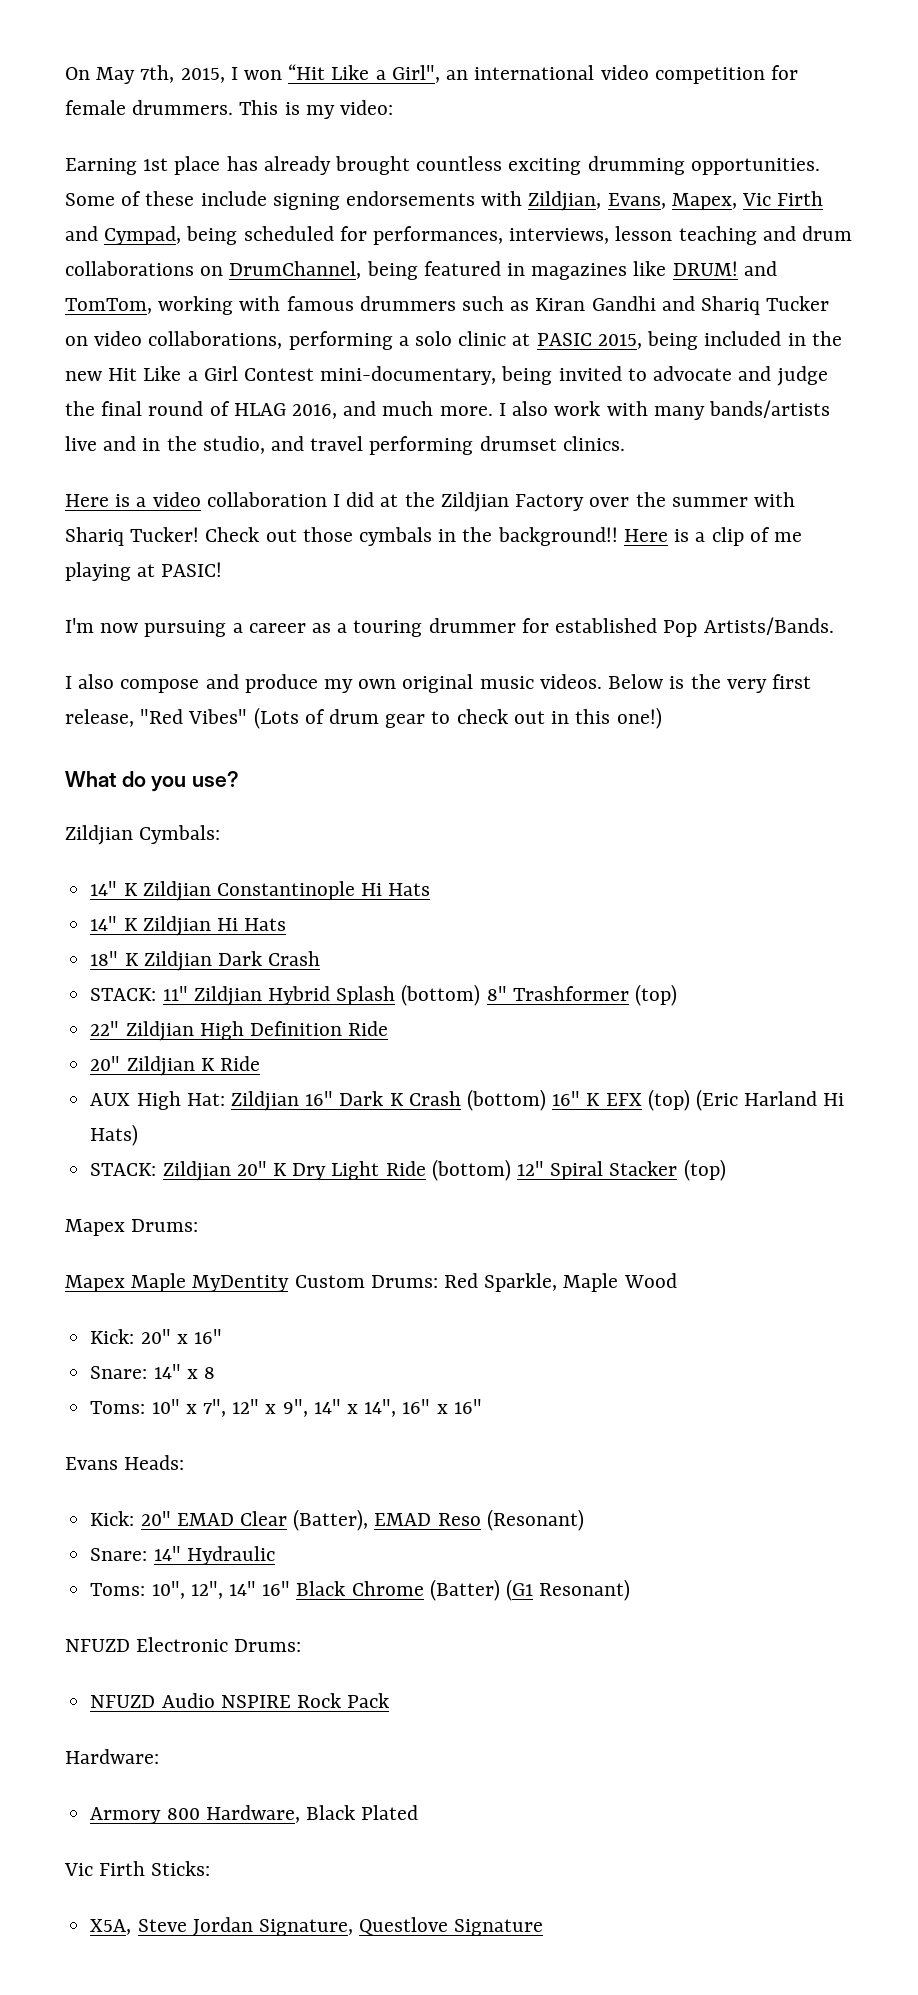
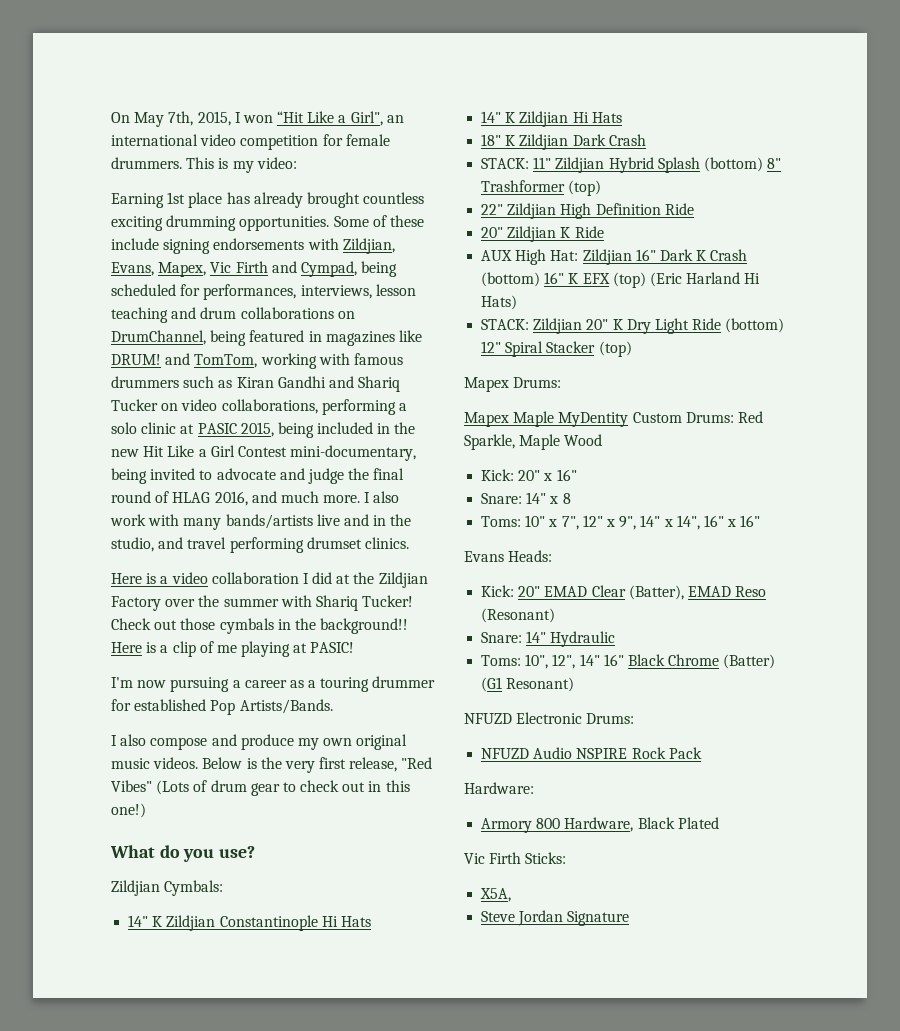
(132, 1927) none -> (512, 895) //
[258,1917,449,1936] Signature, Questlove -> (564, 918) none

